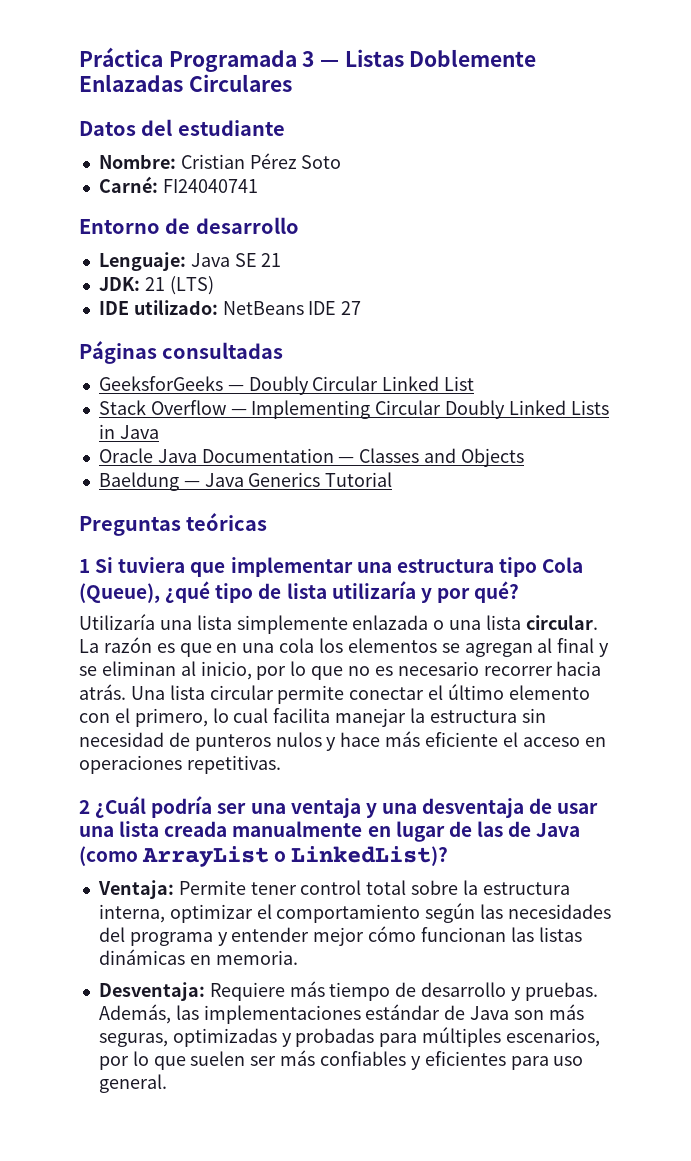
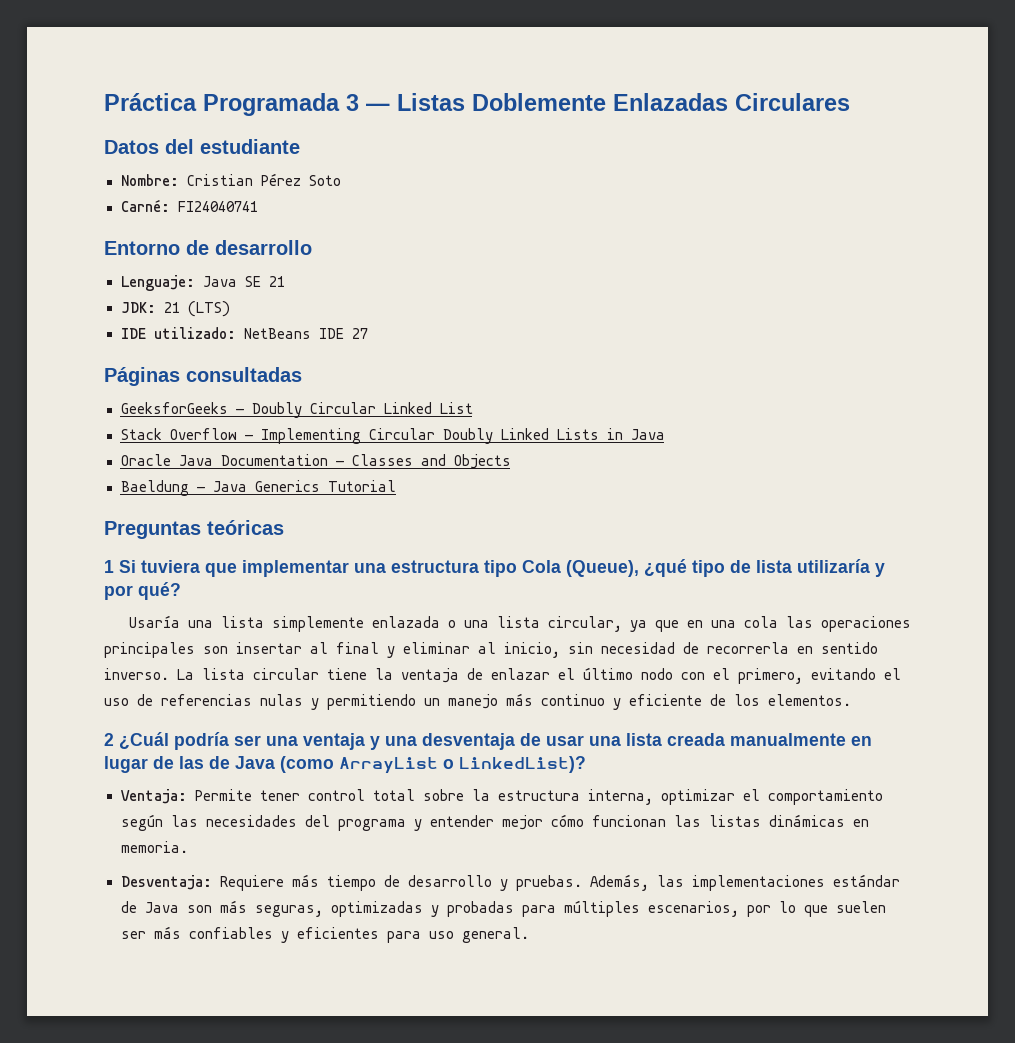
[79,614,155,630] Utilizaría -> [128,615,180,628] Usaría
[525,615,598,630] [79,637,610,657] [79,661,602,680] [79,684,425,704] circular. La razón es que en una cola los elementos se agregan al final y se eliminan al inicio, por lo que no es necesario recorrer hacia atrás. Una lista circular permite conectar -> [547,616,911,632] [104,642,878,658] [104,668,550,683] circular, ya que en una cola las operaciones principales son insertar al final y eliminar al inicio, sin necesidad de recorrerla en sentido inverso. La lista circular tiene la ventaja de enlazar
[508,685,590,700] elemento -> [641,668,673,680] nodo
[212,708,546,727] [79,731,606,751] [79,755,281,774] lo cual facilita manejar la estructura sin necesidad de punteros nulos y hace más eficiente el acceso en operaciones repetitivas. -> [811,668,901,680] [104,693,851,710] evitando el uso de referencias nulas y permitiendo un manejo más continuo y eficiente de los elementos.

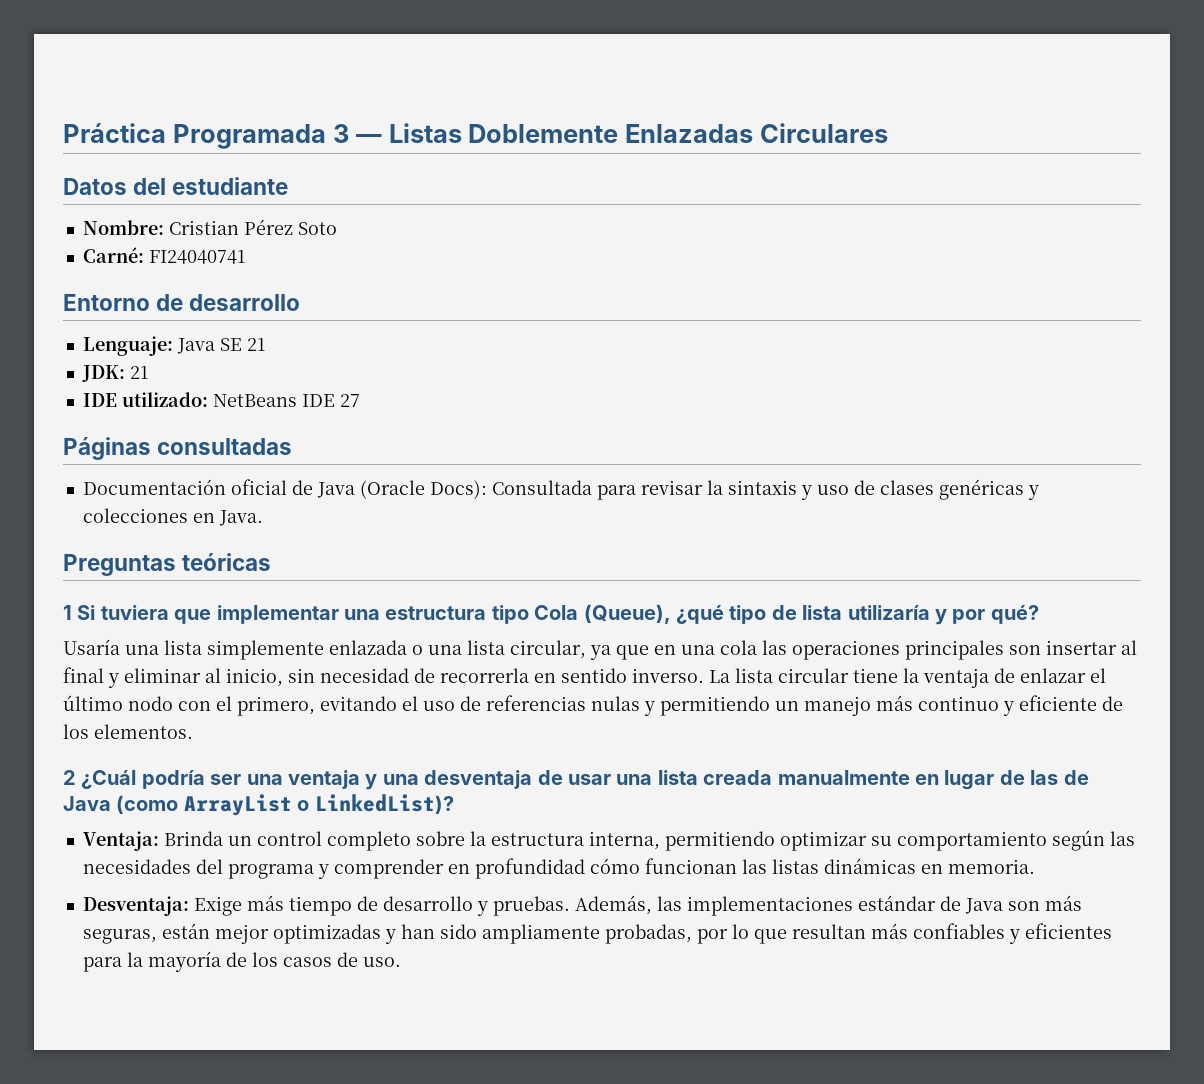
[187,301,230,317] (LTS) -> (148, 372) none
[120,402,473,418] [120,428,665,444] [120,454,511,469] [120,480,396,496] GeeksforGeeks — Doubly Circular Linked List // Stack Overflow — Implementing Circular Doubly Linked Lists in Java // Oracle Java Documentation — Classes and Objects // Baeldung — Java Generics Tutorial -> [82,479,1039,500] [82,508,263,526] Documentación oficial de Java (Oracle Docs): Consultada para revisar la sintaxis y uso de clases genéricas y colecciones en Java.
[194,789,415,801] Permite tener control total -> [163,831,411,851] Brinda un control completo
[660,789,760,805] optimizar el -> [664,831,892,851] permitiendo optimizar su
[429,815,543,830] entender mejor -> [333,858,585,879] comprender en profundidad
[219,875,284,891] Requiere -> [193,896,242,916] Exige
[330,900,739,917] optimizadas y probadas para múltiples escenarios, -> [161,923,692,944] están mejor optimizadas y han sido ampliamente probadas,
[835,901,886,913] [120,931,146,939] suelen ser -> [791,924,866,939] resultan
[428,927,529,943] uso general. -> [126,951,401,972] la mayoría de los casos de uso.

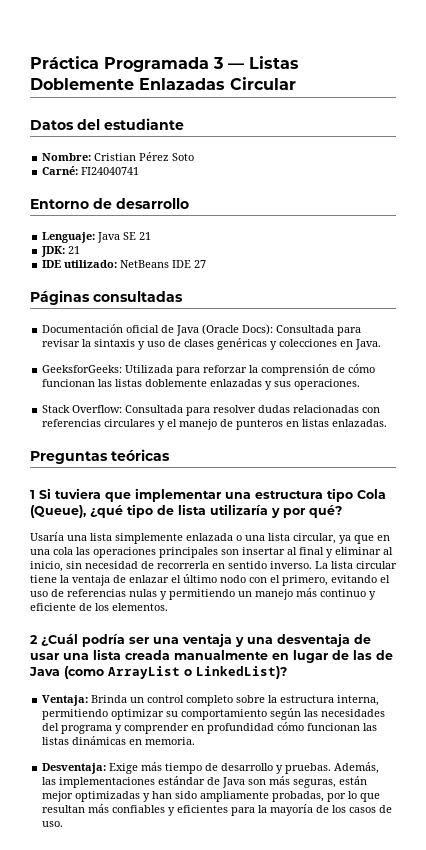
[760,123,889,143] Circulares -> [230,77,296,90] Circular
(263, 518) none -> [42,364,376,376] [42,379,361,390] [42,405,381,416] [42,419,388,430] // GeeksforGeeks: Utilizada para reforzar la comprensión de cómo funcionan las listas doblemente enlazadas y sus operaciones. // Stack Overflow: Consultada para resolver dudas relacionadas con referencias circulares y el manejo de punteros en listas enlazadas.

